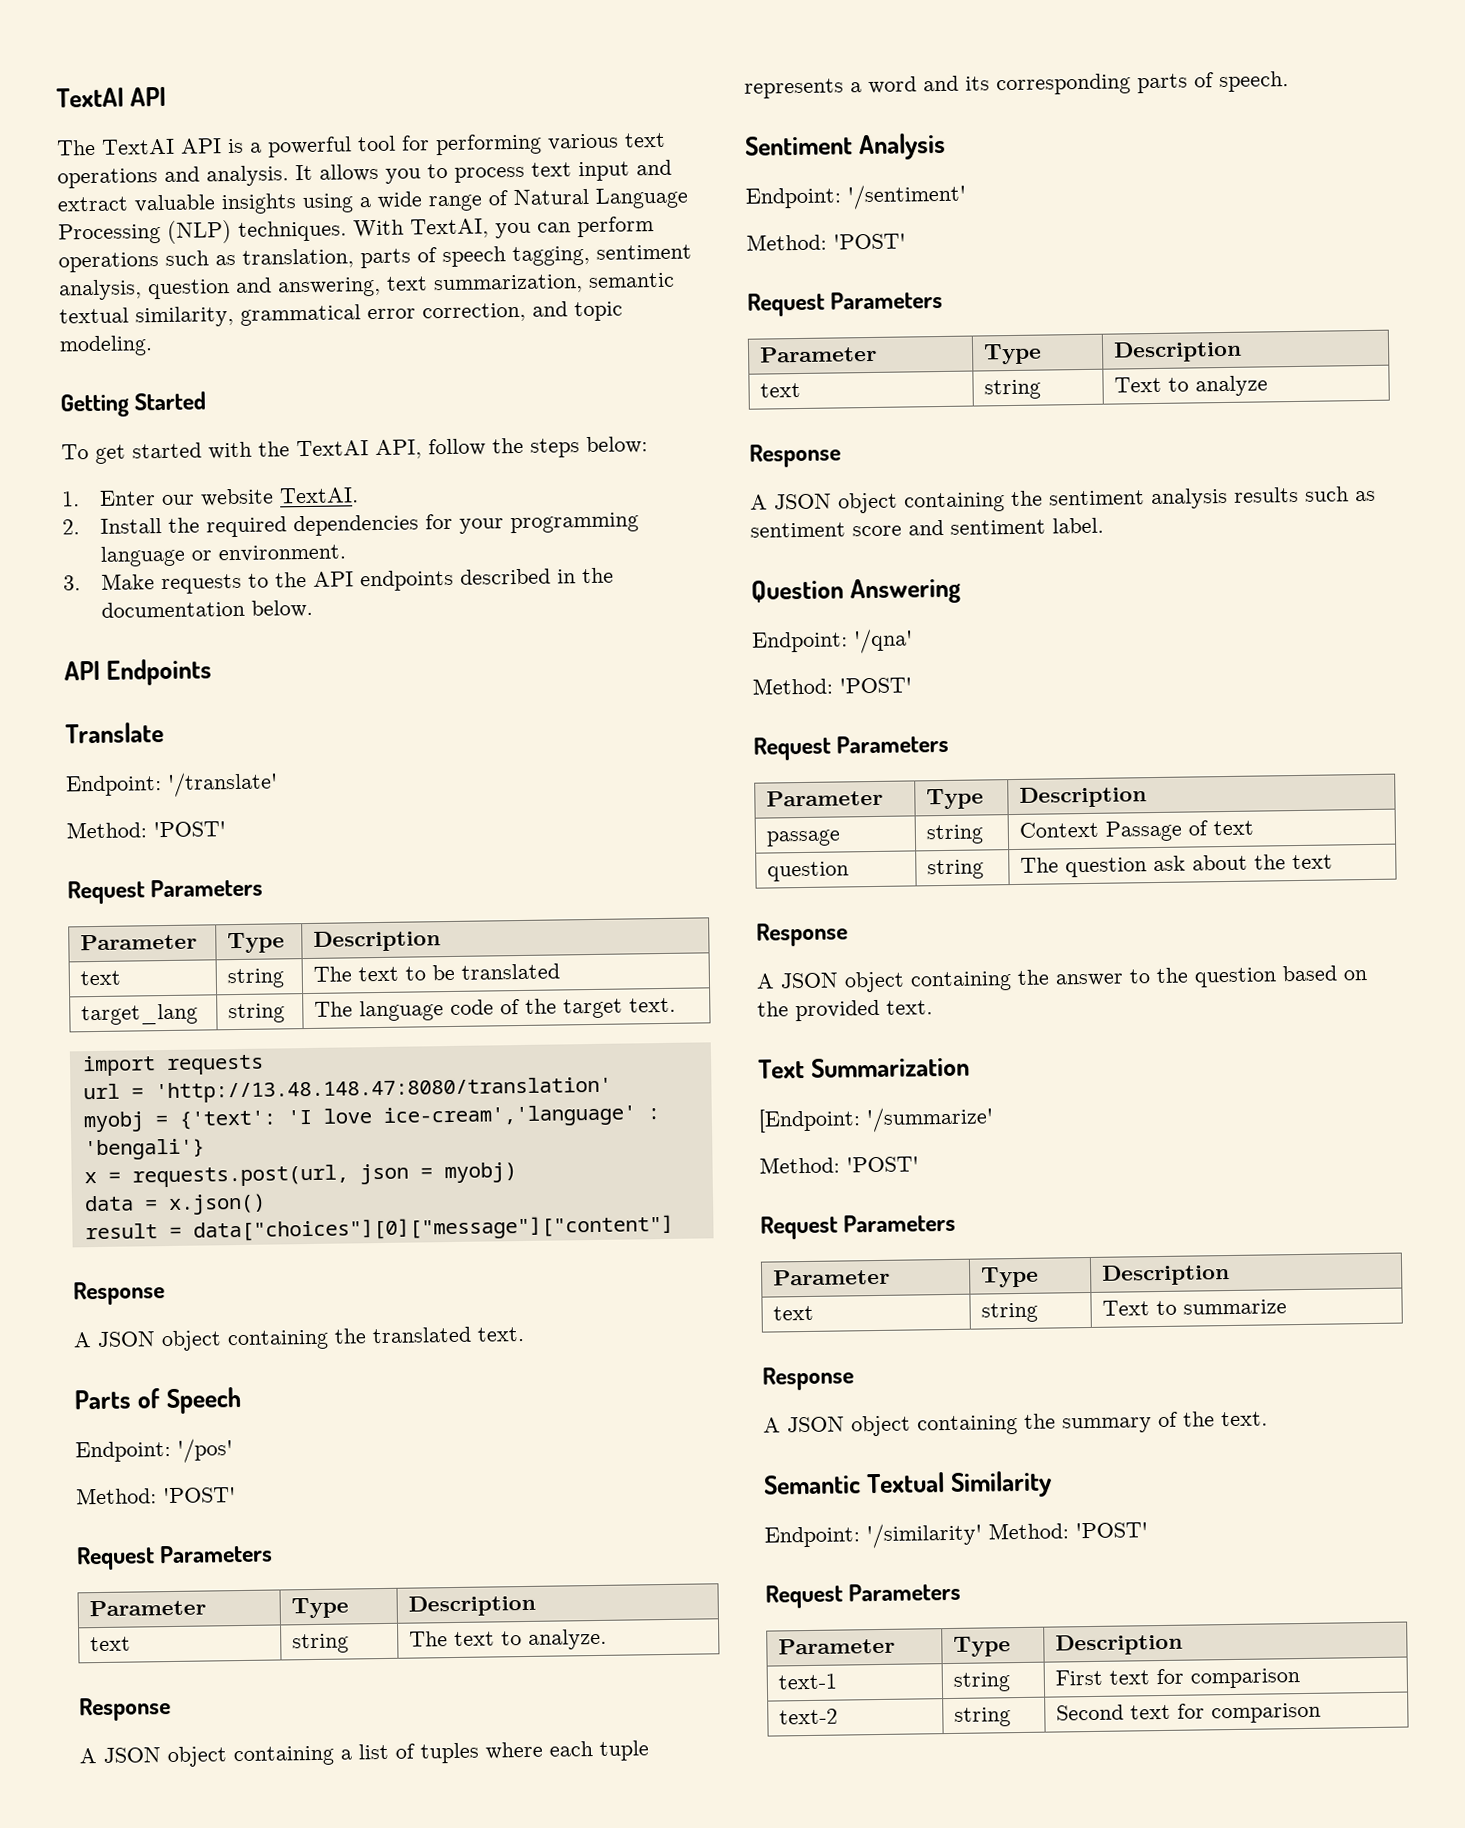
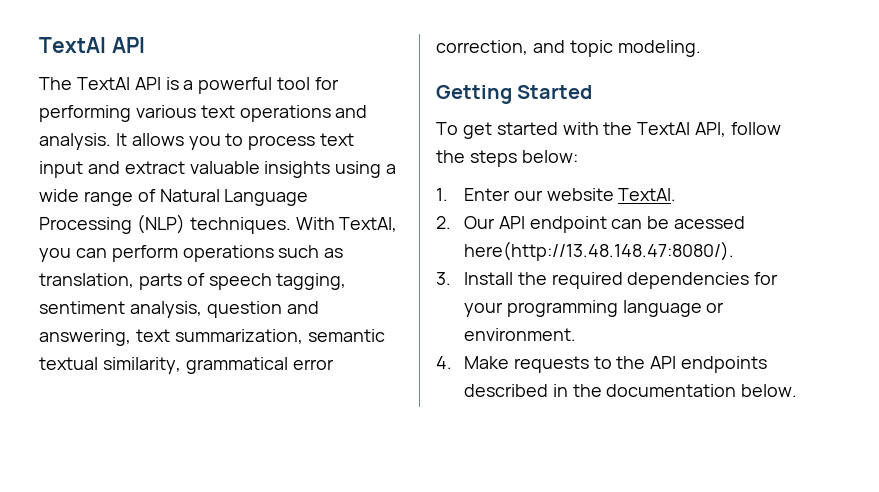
(80, 527) none -> [463,216,746,233] [463,241,734,261] [436,272,451,285] Our API endpoint can be acessed here(http://13.48.148.47:8080/). // 3.
[63,575,81,591] 3. -> [436,356,452,369] 4.
[64,658,212,686] [65,722,164,744] [65,771,278,797] [66,821,226,839] [67,878,264,905] [80,933,198,951] [227,932,286,954] [313,930,442,952] [80,970,122,986] [227,968,285,989] [313,963,561,982] [81,1003,199,1026] [228,1003,286,1024] [314,997,677,1022] [81,1054,264,1077] [82,1076,612,1104] [82,1104,660,1133] [83,1138,205,1161] [83,1162,517,1188] [83,1193,266,1216] [84,1214,674,1243] [73,1281,165,1306] [73,1326,525,1352] [74,1387,242,1415] [75,1438,233,1463] [76,1487,236,1505] [76,1544,274,1571] [89,1599,207,1617] [291,1597,350,1619] [408,1594,537,1617] [90,1636,132,1652] [292,1633,350,1654] [409,1628,608,1650] [79,1697,171,1722] [79,1740,649,1768] [744,71,1289,99] [745,132,946,161] [745,183,967,210] [746,233,906,251] [747,290,944,317] [759,345,878,363] [983,343,1043,365] [1113,340,1243,363] [760,382,802,398] [984,379,1042,400] [1114,375,1269,397] [749,443,841,468] [750,486,1376,514] [750,517,1104,538] [751,577,961,605] [752,628,913,654] [752,677,912,695] [753,734,950,761] [766,789,884,807] [926,788,985,810] [1019,786,1148,808] [766,829,842,847] [926,824,985,845] [1019,820,1255,842] [767,861,850,882] [927,859,985,880] [1020,854,1334,878] [756,922,848,947] [756,965,1367,993] [757,999,933,1022] [758,1056,970,1079] [758,1106,994,1133] [759,1156,919,1174] [760,1213,957,1240] [773,1268,891,1286] [981,1266,1040,1288] [1102,1264,1231,1286] [773,1305,815,1321] [981,1302,1039,1323] [1102,1299,1288,1316] [762,1366,854,1391] [763,1411,1268,1437] [763,1470,1052,1498] [764,1522,1148,1549] [765,1582,962,1609] [778,1637,896,1655] [953,1636,1012,1657] [1055,1633,1184,1656] [778,1673,838,1690] [953,1672,1012,1692] [1055,1668,1301,1689] [779,1708,839,1725] [954,1707,1012,1727] [1056,1702,1322,1724] // API Endpoints // Translate // Endpoint: '/translate' // Method: 'POST' // Request Parameters // Parameter | Type | Description // text | string | The text to be translated // target_lang | string | The language code of the target text. // import requests // url = 'http://13.48.148.47:8080/translation' // myobj = {'text': 'I love ice-cream','language' : 'bengali'} // x = requests.post(url, json = myobj) // data = x.json() // result = data["choices"][0]["message"]["content"] // Response // A JSON object containing the translated text. // Parts of Speech // Endpoint: '/pos' // Method: 'POST' // Request Parameters // Parameter | Type | Description // text | string | The text to analyze. // Response // A JSON object containing a list of tuples where each tuple represents a word and its corresponding parts of speech. // Sentiment Analysis // Endpoint: '/sentiment' // Method: 'POST' // Request Parameters // Parameter | Type | Description // text | string | Text to analyze // Response // A JSON object containing the sentiment analysis results such as sentiment score and sentiment label. // Question Answering // Endpoint: '/qna' // Method: 'POST' // Request Parameters // Parameter | Type | Description // passage | string | Context Passage of text // question | string | The question ask about the text // Response // A JSON object containing the answer to the question based on the provided text. // Text Summarization // [Endpoint: '/summarize' // Method: 'POST' // Request Parameters // Parameter | Type | Description // text | string | Text to summarize // Response // A JSON object containing the summary of the text. // Semantic Textual Similarity // Endpoint: '/similarity' Method: 'POST' // Request Parameters // Parameter | Type | Description // text-1 | string | First text for comparison // text-2 | string | Second text for comparison -> (798, 390) none

